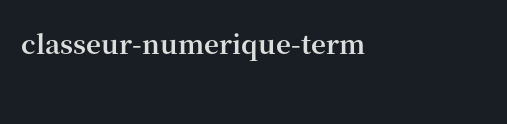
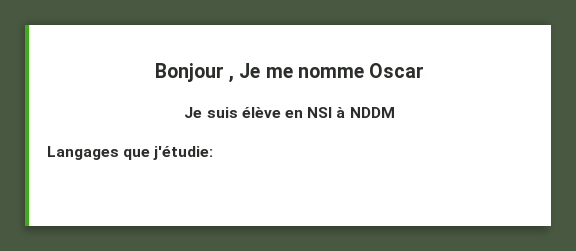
[21,33,365,61] classeur-numerique-term -> [154,63,425,83] [184,107,395,118] [47,146,214,160] Bonjour , Je me nomme Oscar // Je suis élève en NSI à NDDM // Langages que j'étudie:

